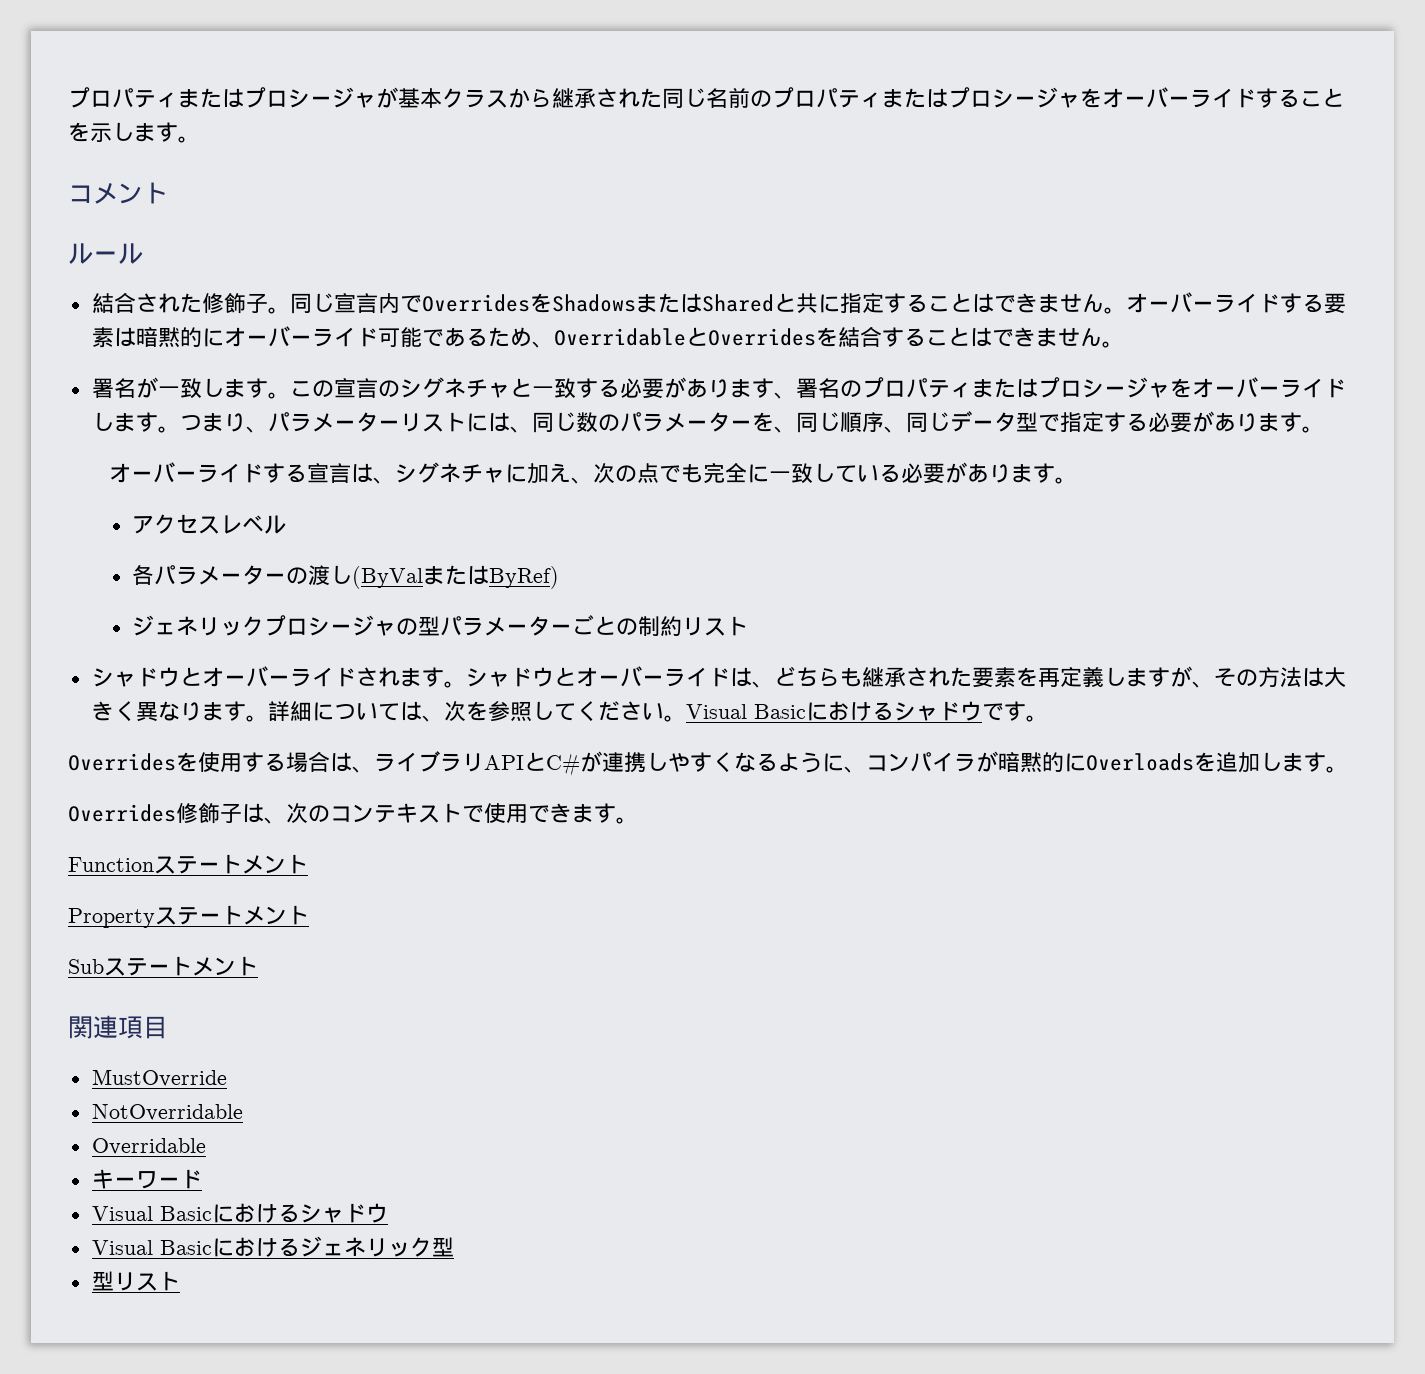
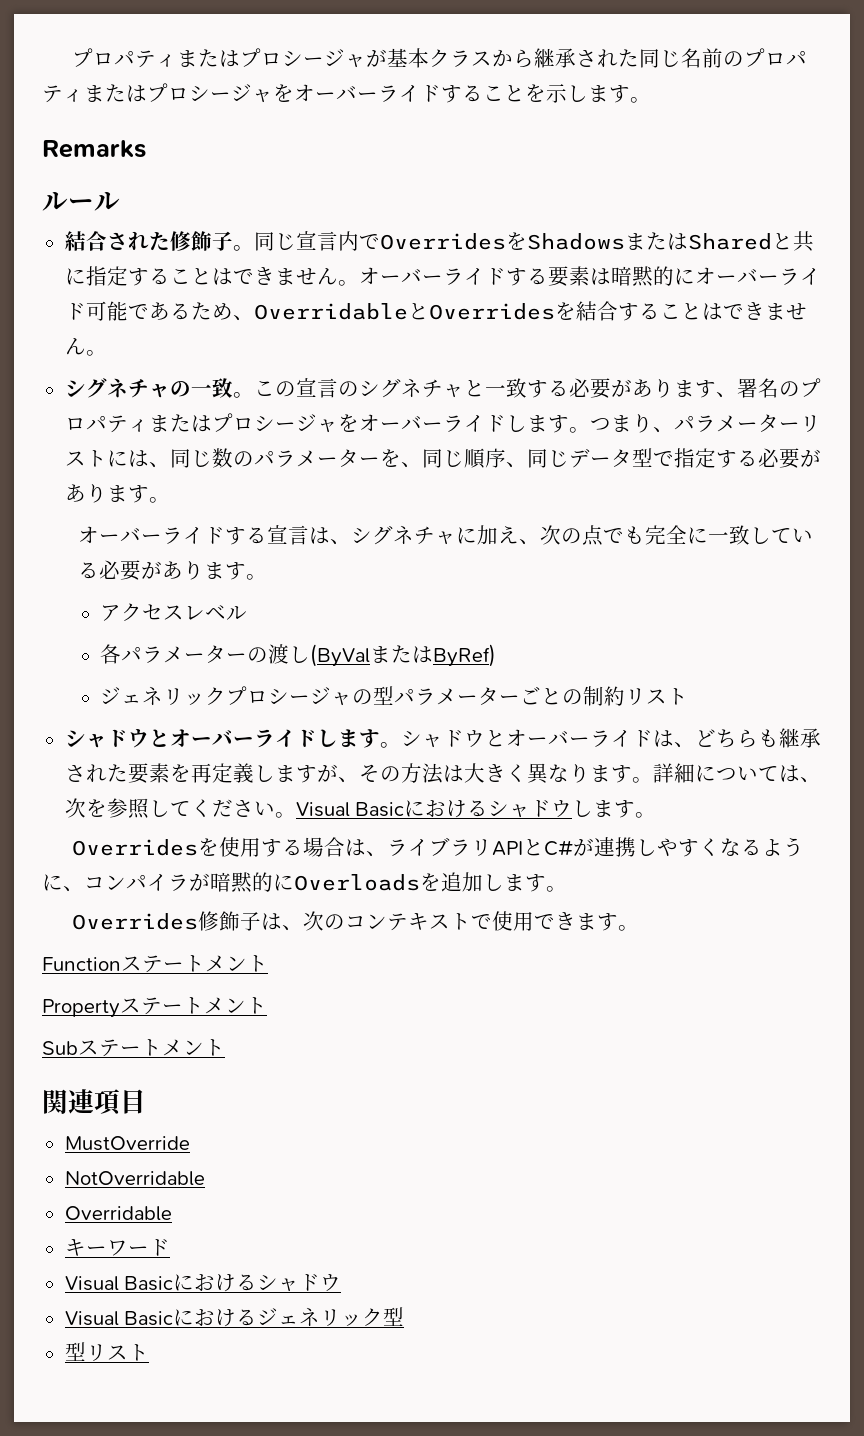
[68,182,168,204] コメント -> [42,140,146,158] Remarks
[91,377,268,399] 署名が一致します -> [64,378,233,398] シグネチャの一致
[355,667,400,687] され -> [316,729,338,747] し
[981,703,1004,721] で -> [572,800,615,817] しま

